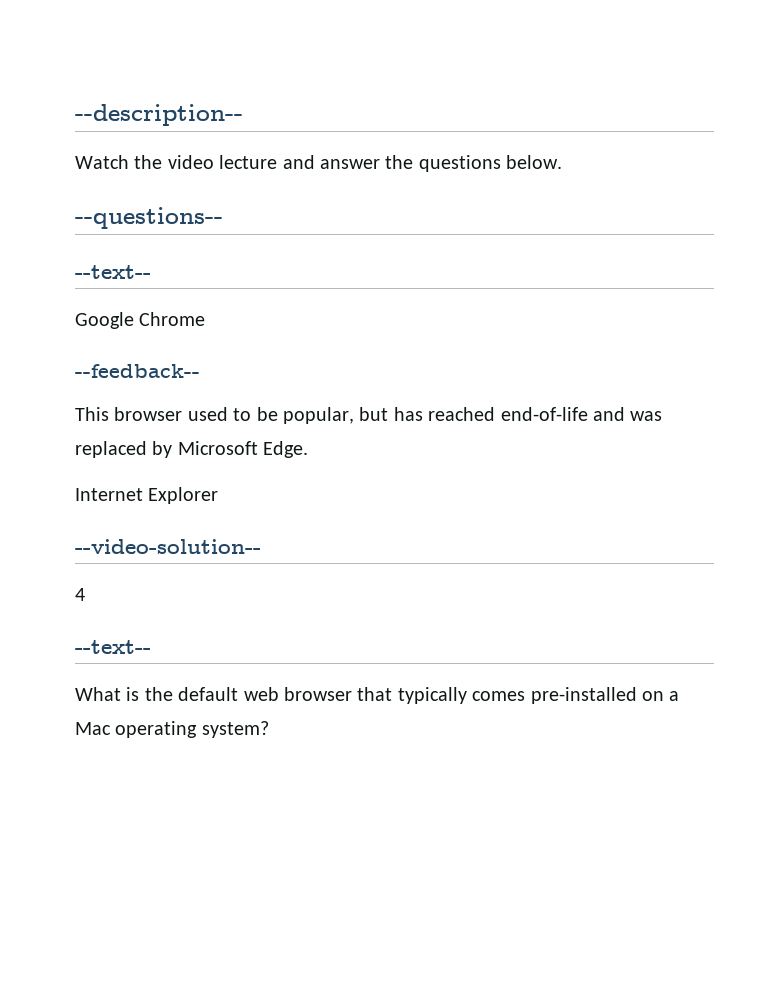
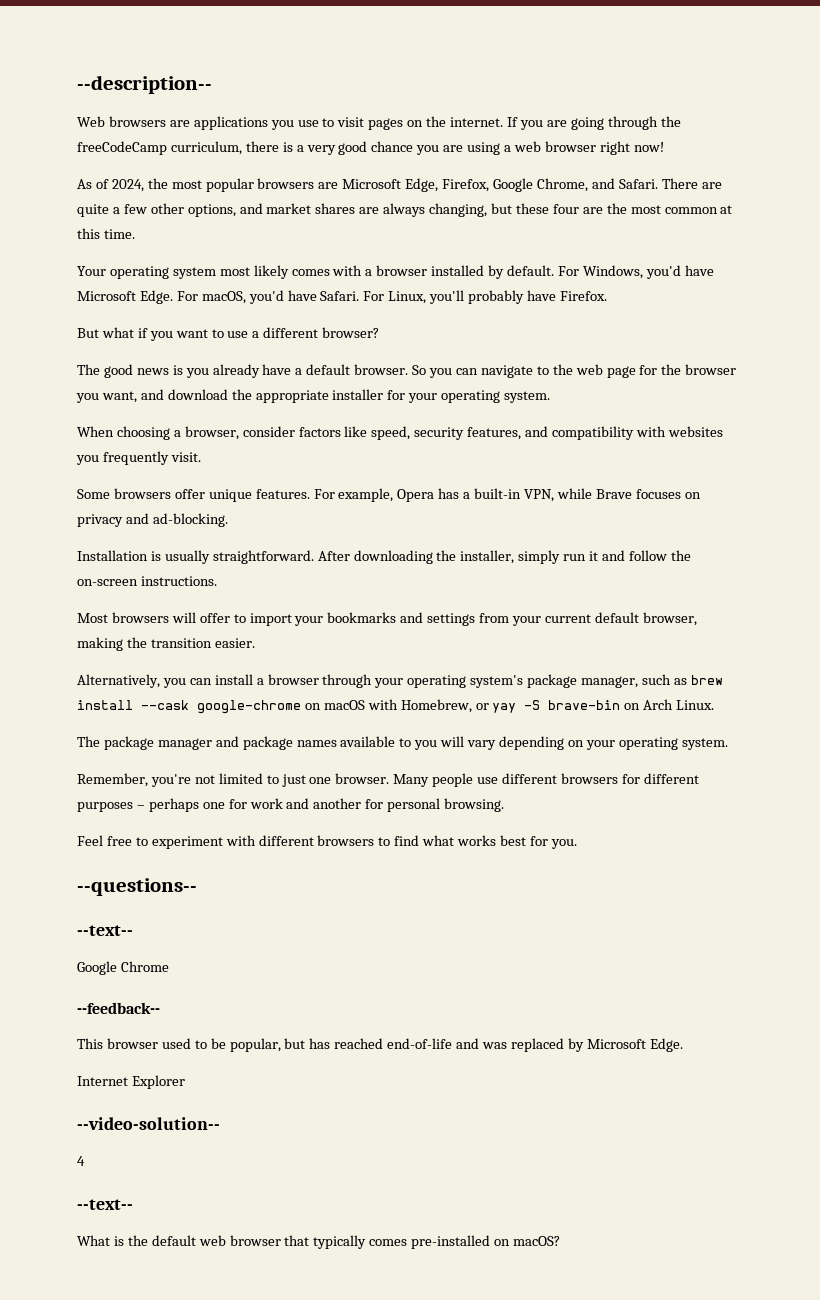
[75,155,563,172] Watch the video lecture and answer the questions below. -> [77,116,681,130] [77,141,664,155] [77,178,722,192] [77,203,733,217] [77,228,135,239] [77,265,714,279] [77,290,607,304] [77,327,380,341] [77,364,737,378] [76,389,551,403] [77,426,723,440] [76,451,201,465] [77,488,701,502] [77,513,228,527] [77,550,691,564] [77,576,217,586] [77,612,697,626] [77,637,255,651] [77,674,723,688] [77,699,715,714] [77,736,728,750] [77,773,699,787] [77,798,505,812] [77,835,577,849] Web browsers are applications you use to visit pages on the internet. If you are going through the freeCodeCamp curriculum, there is a very good chance you are using a web browser right now! // As of 2024, the most popular browsers are Microsoft Edge, Firefox, Google Chrome, and Safari. There are quite a few other options, and market shares are always changing, but these four are the most common at this time. // Your operating system most likely comes with a browser installed by default. For Windows, you'd have Microsoft Edge. For macOS, you'd have Safari. For Linux, you'll probably have Firefox. // But what if you want to use a different browser? // The good news is you already have a default browser. So you can navigate to the web page for the browser you want, and download the appropriate installer for your operating system. // When choosing a browser, consider factors like speed, security features, and compatibility with websites you frequently visit. // Some browsers offer unique features. For example, Opera has a built-in VPN, while Brave focuses on privacy and ad-blocking. // Installation is usually straightforward. After downloading the installer, simply run it and follow the on-screen instructions. // Most browsers will offer to import your bookmarks and settings from your current default browser, making the transition easier. // Alternatively, you can install a browser through your operating system's package manager, such as brew install --cask google-chrome on macOS with Homebrew, or yay -S brave-bin on Arch Linux. // The package manager and package names available to you will vary depending on your operating system. // Remember, you're not limited to just one browser. Many people use different browsers for different purposes – perhaps one for work and another for personal browsing. // Feel free to experiment with different browsers to find what works best for you.
[669,691,680,701] [75,721,269,738] a Mac operating system? -> [513,1236,561,1246] macOS?

